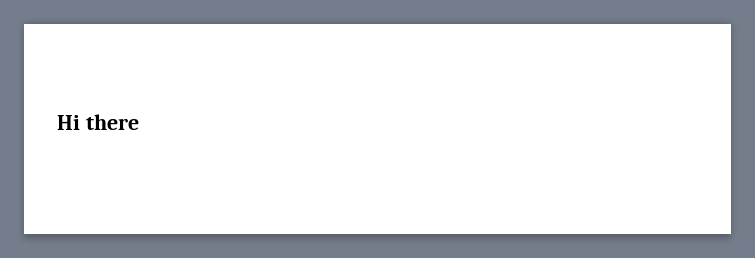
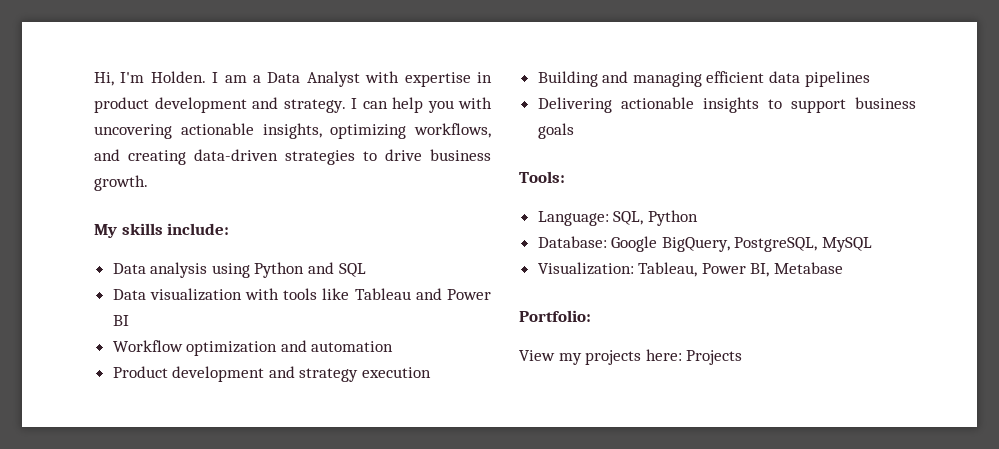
[57,114,139,130] Hi there -> [94,71,492,87] [94,97,492,113] [94,123,491,139] [94,149,491,165] [94,175,148,191] [94,223,230,238] [112,262,366,278] [112,288,492,301] [112,315,129,326] [112,340,394,356] [112,366,432,382] [537,71,870,87] [537,97,916,113] [537,123,574,139] [519,171,565,183] [537,210,698,226] [537,236,873,252] [537,262,844,277] [519,310,591,322] [519,349,743,365] Hi, I'm Holden. I am a Data Analyst with expertise in product development and strategy. I can help you with uncovering actionable insights, optimizing workflows, and creating data-driven strategies to drive business growth. // My skills include: // Data analysis using Python and SQL // Data visualization with tools like Tableau and Power BI // Workflow optimization and automation // Product development and strategy execution // Building and managing efficient data pipelines // Delivering actionable insights to support business goals // Tools: // Language: SQL, Python // Database: Google BigQuery, PostgreSQL, MySQL // Visualization: Tableau, Power BI, Metabase // Portfolio: // View my projects here: Projects

